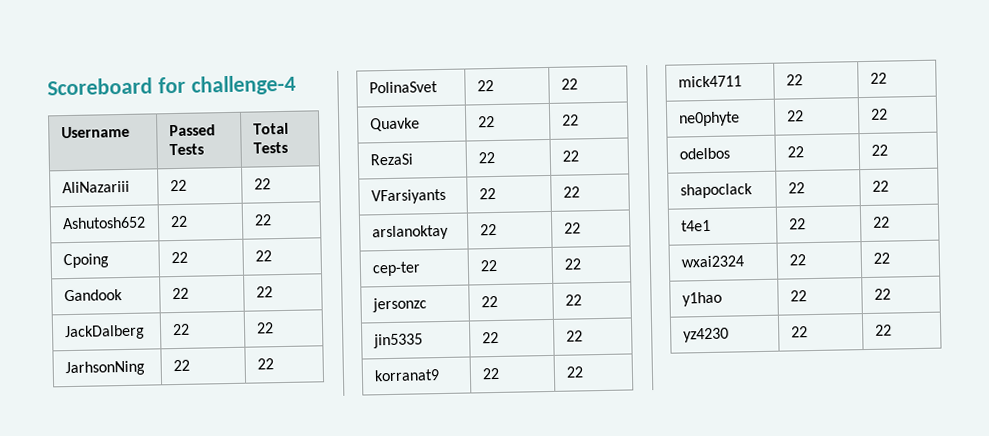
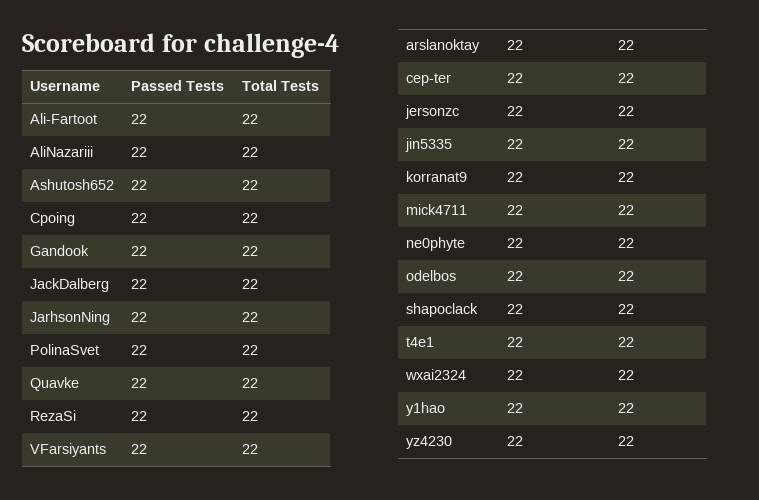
(288, 147) none -> [30,113,98,124] [131,114,148,124] [242,114,259,124] // Ali-Fartoot | 22 | 22

